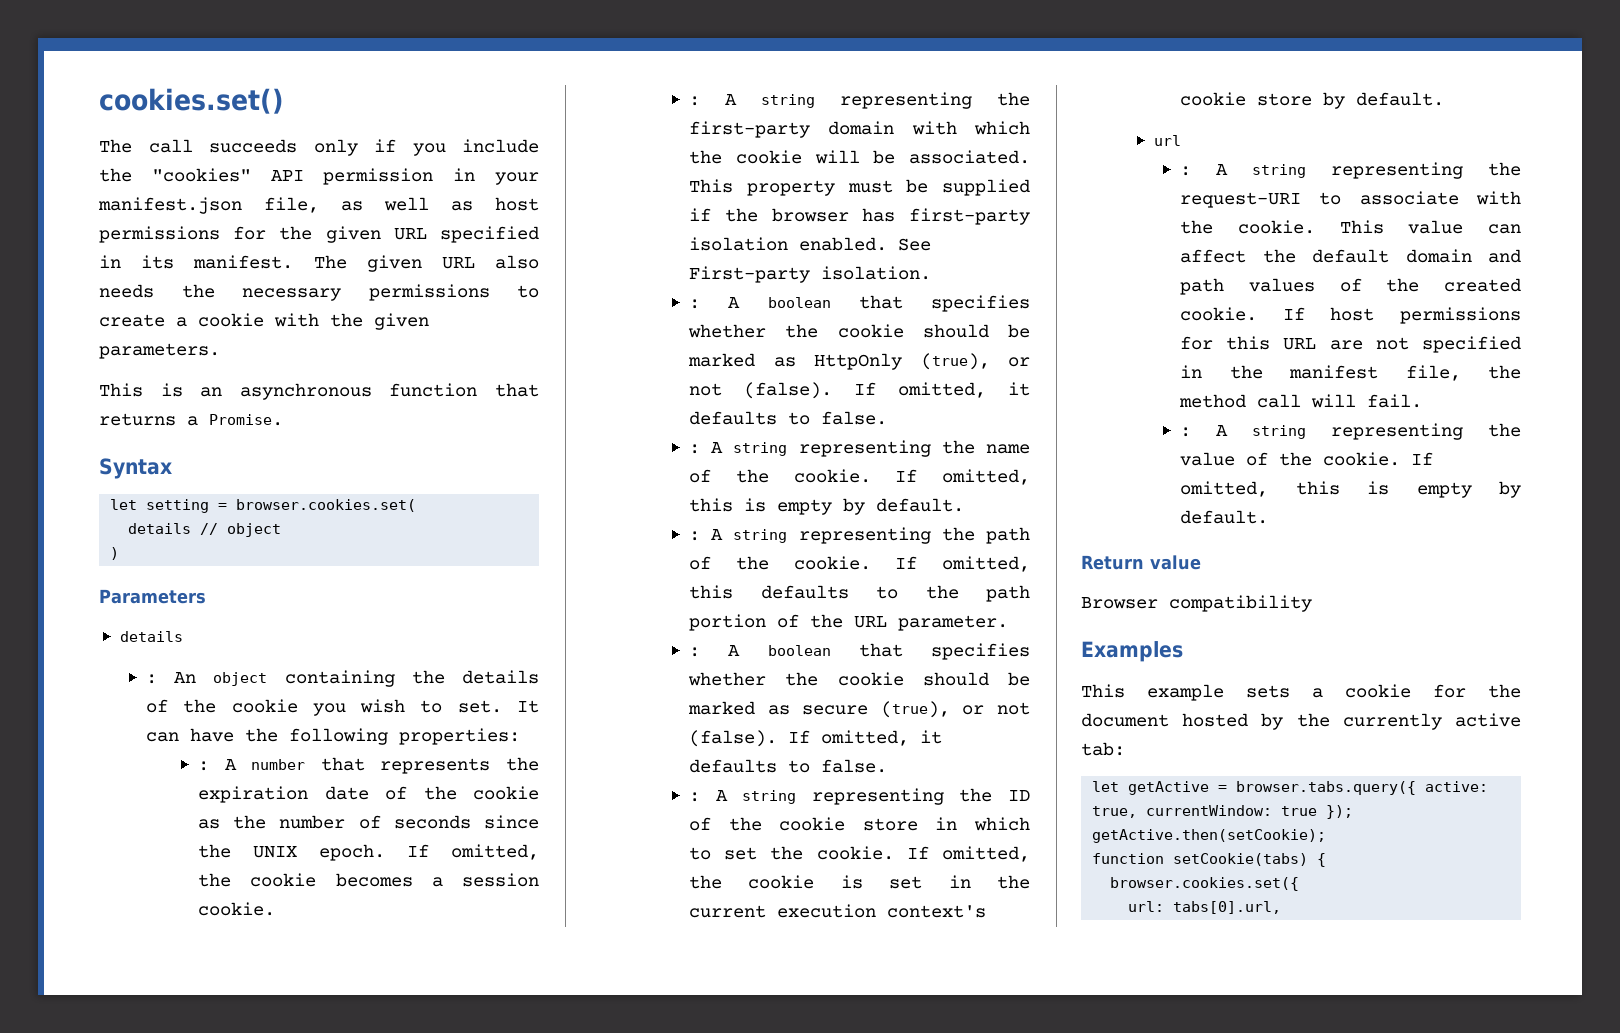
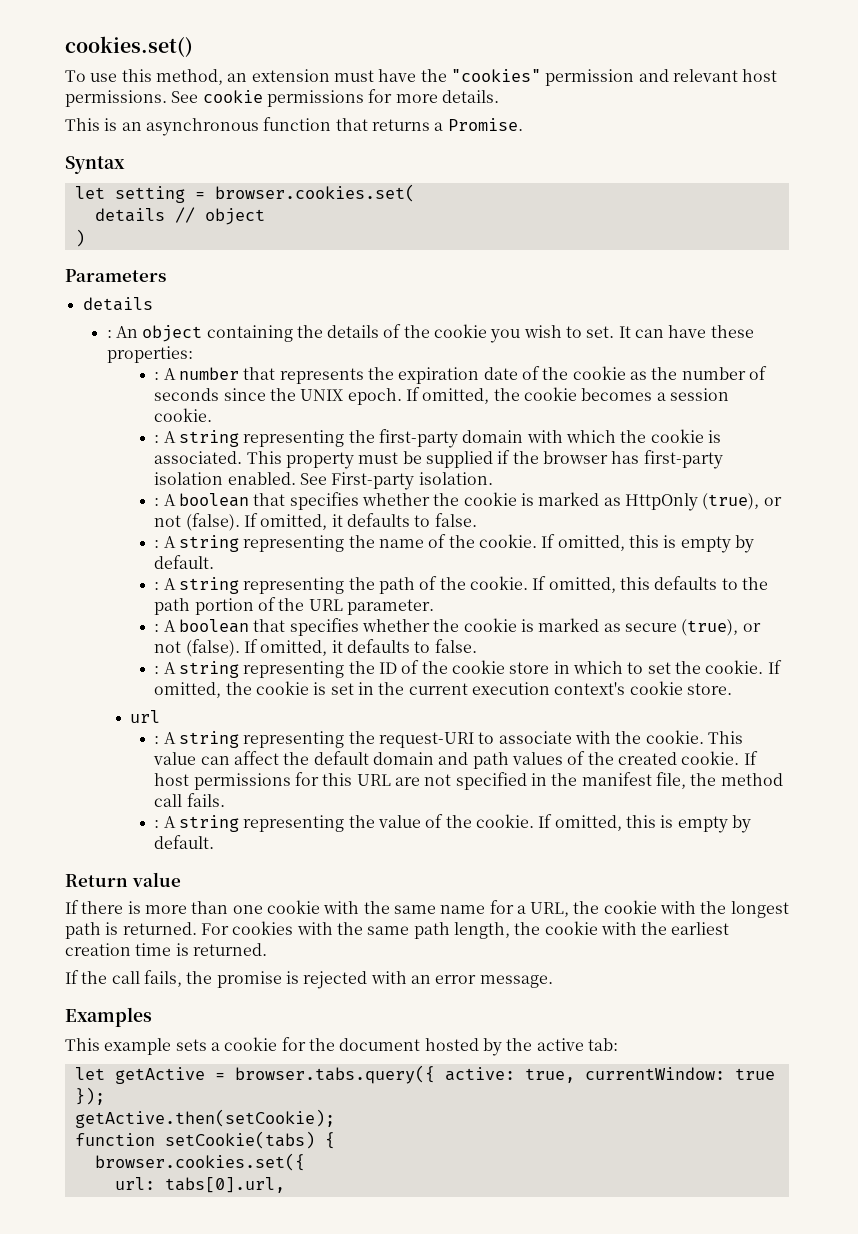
[99,139,539,156] [99,168,539,185] [98,197,539,214] [99,226,539,243] [99,255,539,272] [99,284,539,301] [99,313,429,330] [99,343,220,359] The call succeeds only if you include the "cookies" API permission in your manifest.json file, as well as host permissions for the given URL specified in its manifest. The given URL also needs the necessary permissions to create a cookie with the given parameters. -> [65,69,778,86] [65,89,499,107] To use this method, an extension must have the "cookies" permission and relevant host permissions. See cookie permissions for more details.
[244,728,388,745] the following -> [710,325,754,338] these
[814,150,896,164] will be -> [707,430,721,443] is
[922,324,1030,338] should be -> [520,493,534,506] is
[922,672,1030,686] should be -> [520,619,534,632] is
[1257,92,1445,109] store by default. -> [686,683,732,695] store.
[1311,394,1423,408] will fail. -> [186,793,225,807] fails.
[1081,595,1312,612] Browser compatibility -> [65,900,789,918] [65,921,730,939] [65,943,267,956] [65,970,553,989] If there is more than one cookie with the same name for a URL, the cookie with the longest path is returned. For cookies with the same path length, the cookie with the earliest creation time is returned. // If the call fails, the promise is rejected with an error message.
[1342,713,1442,730] currently -> (533, 1044) none

